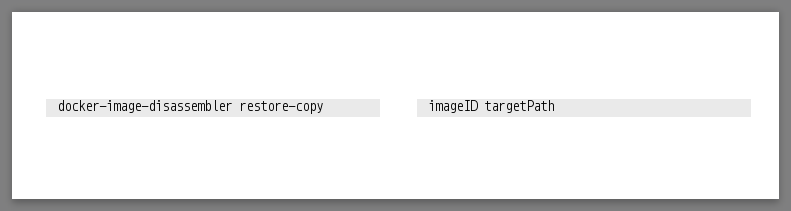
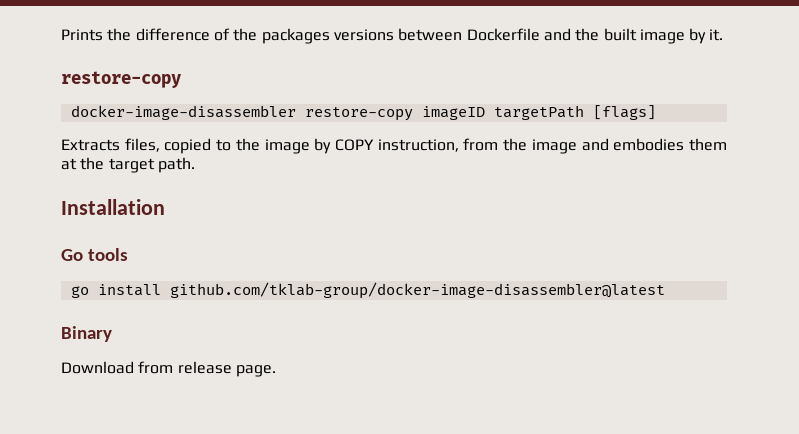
[56,100,554,114] docker-image-disassembler restore-copy imageID targetPath -> [61,28,724,44] [61,71,181,88] [70,105,656,121] [61,138,727,154] [61,157,195,173] [61,199,165,215] [61,248,128,261] [70,282,665,299] [61,326,112,342] [61,361,276,377] Prints the difference of the packages versions between Dockerfile and the built image by it. // restore-copy // docker-image-disassembler restore-copy imageID targetPath [flags] // Extracts files, copied to the image by COPY instruction, from the image and embodies them at the target path. // Installation // Go tools // go install github.com/tklab-group/docker-image-disassembler@latest // Binary // Download from release page.

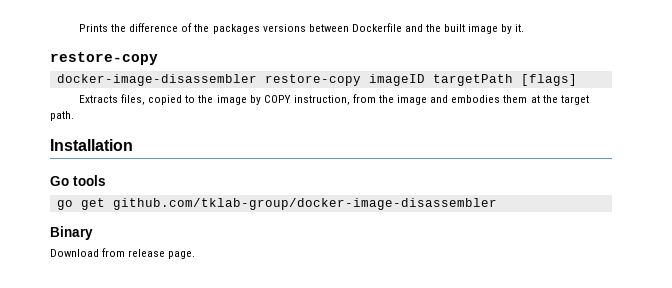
[97,282,665,299] install github.com/tklab-group/docker-image-disassembler@latest -> [80,198,497,210] get github.com/tklab-group/docker-image-disassembler

